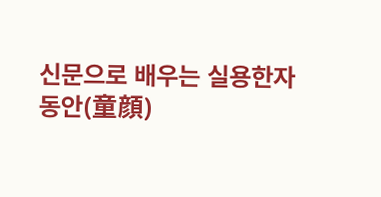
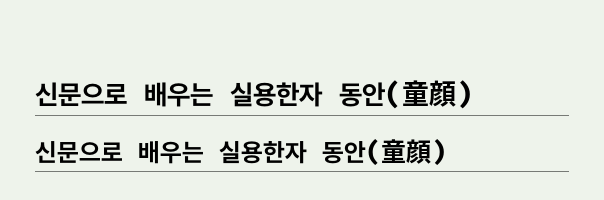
[39,61,296,90] [38,93,154,121] 신문으로 배우는 실용한자 동안(童顔) -> [35,80,473,109] [35,139,446,166] 신문으로 배우는 실용한자 동안(童顔) // 신문으로 배우는 실용한자 동안(童顔)

